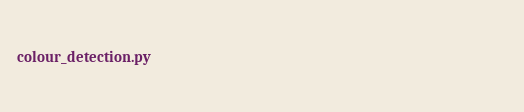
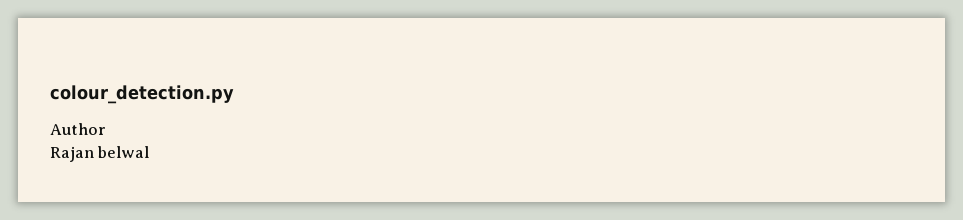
(151, 57) none -> [50,123,106,135] [50,146,150,162] // Author // Rajan belwal

